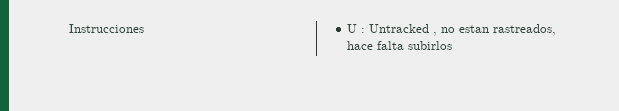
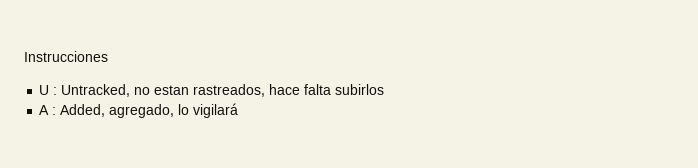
[369,24,438,36] Untracked , -> [61,84,131,97] Untracked,
(453, 45) none -> [39,103,239,118] // A : Added, agregado, lo vigilará

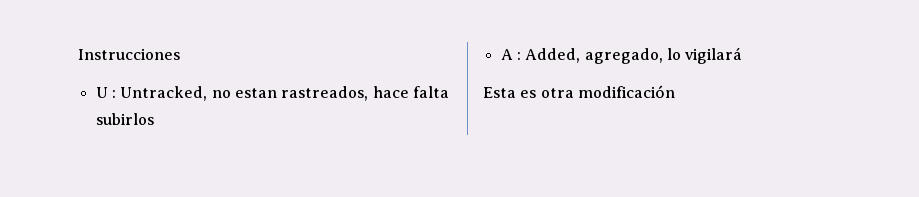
(239, 110) none -> [483,85,675,98] // Esta es otra modificación

